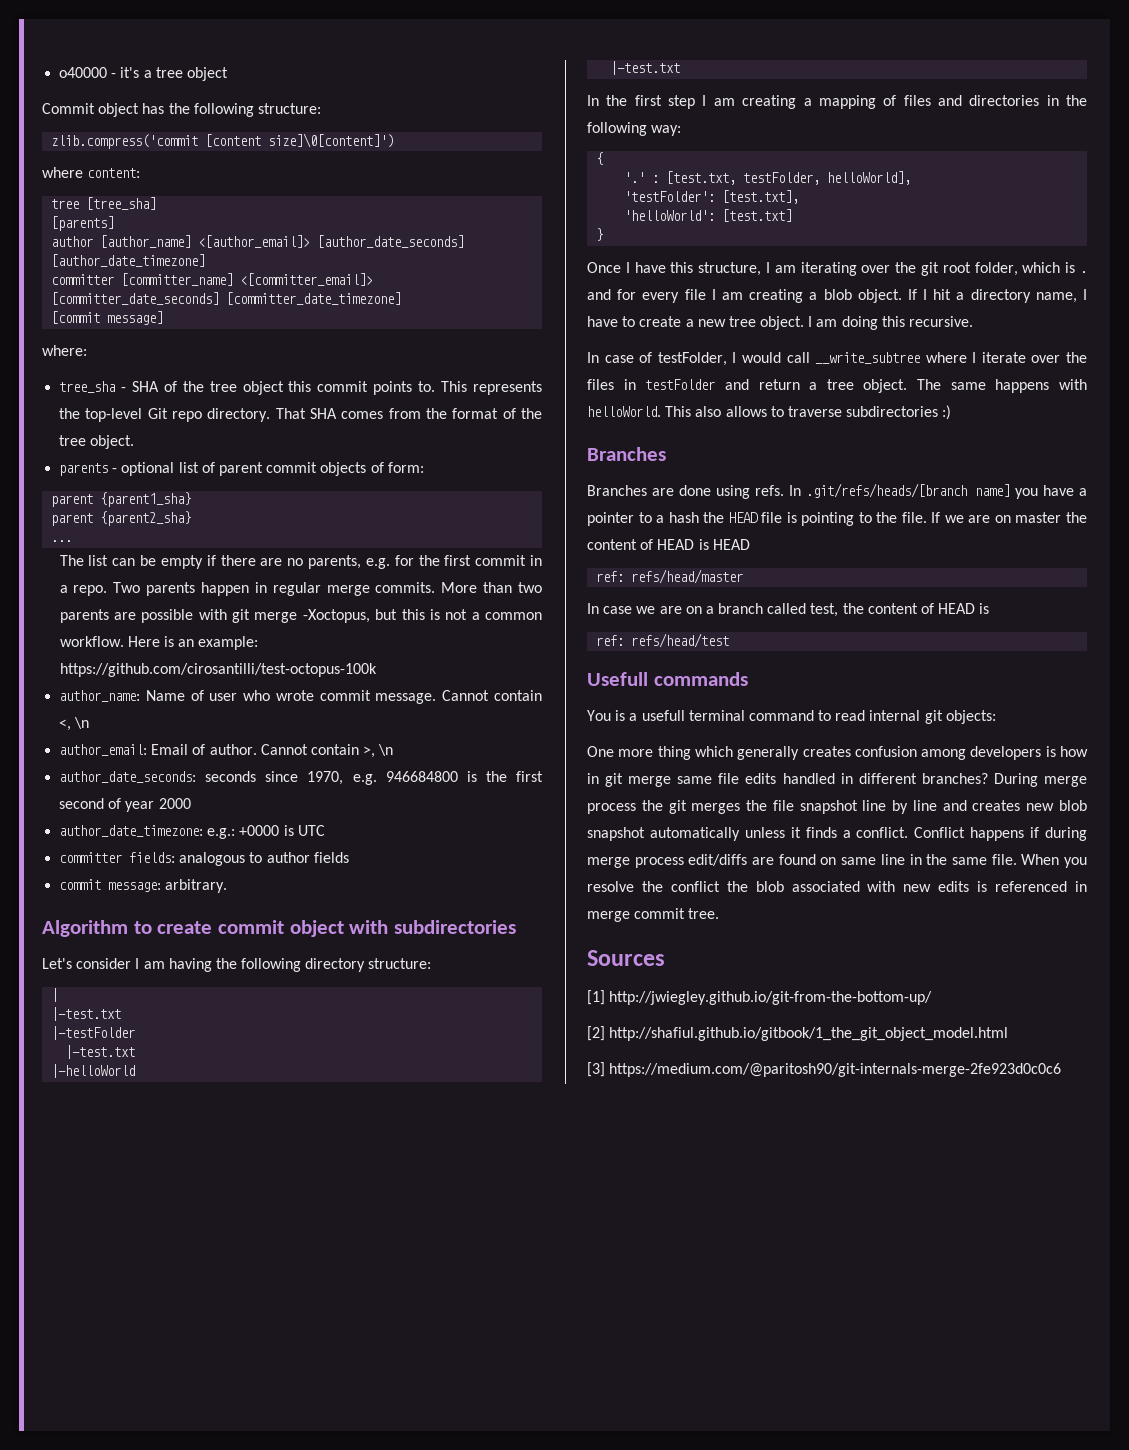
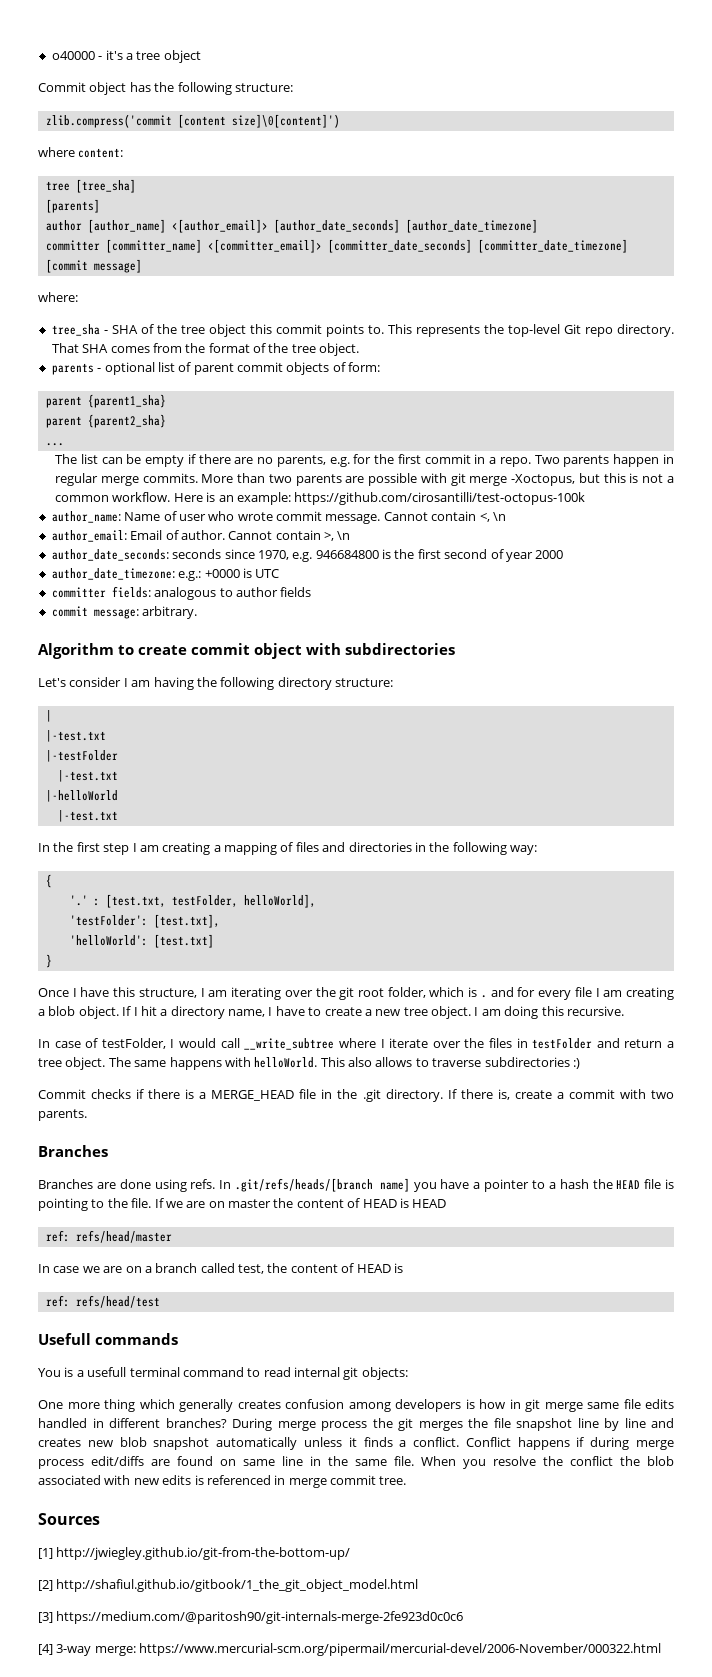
(952, 412) none -> [38,1089,674,1102] [38,1109,87,1121] // Commit checks if there is a MERGE_HEAD file in the .git directory. If there is, create a commit with two parents.
(1062, 1070) none -> [38,1643,662,1656] // [4] 3-way merge: https://www.mercurial-scm.org/pipermail/mercurial-devel/2006-November/000322.html

